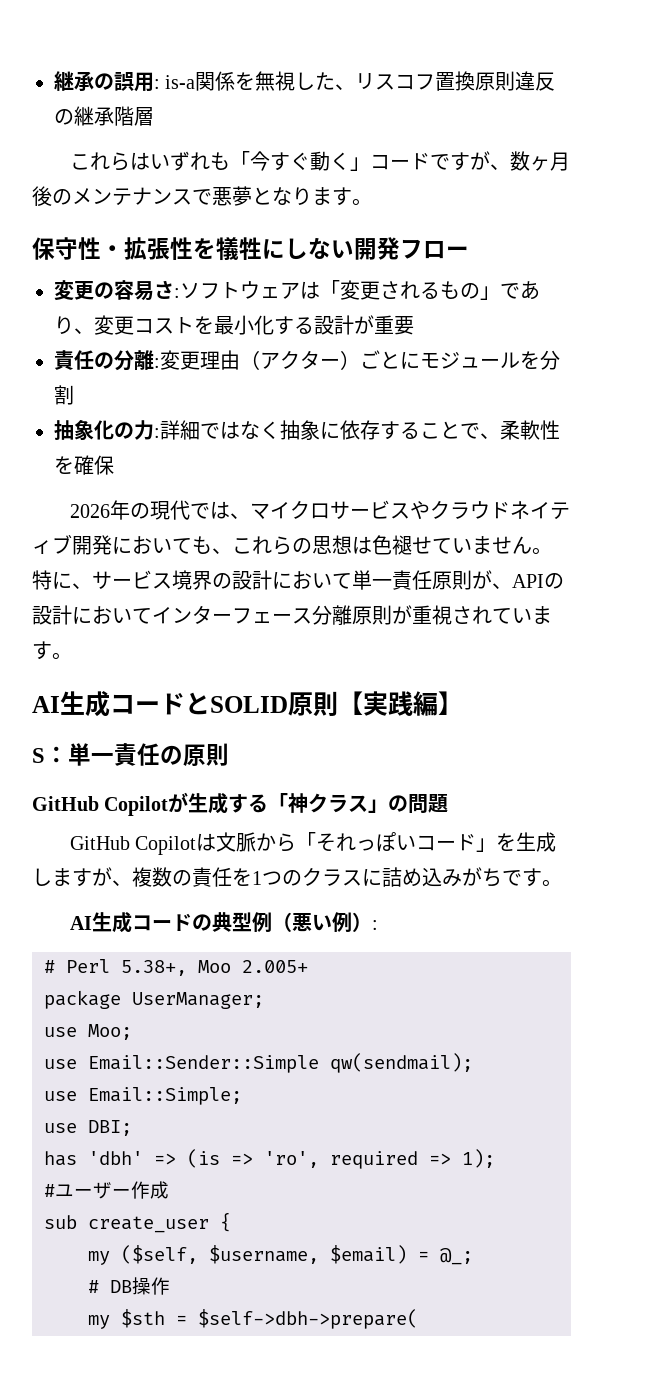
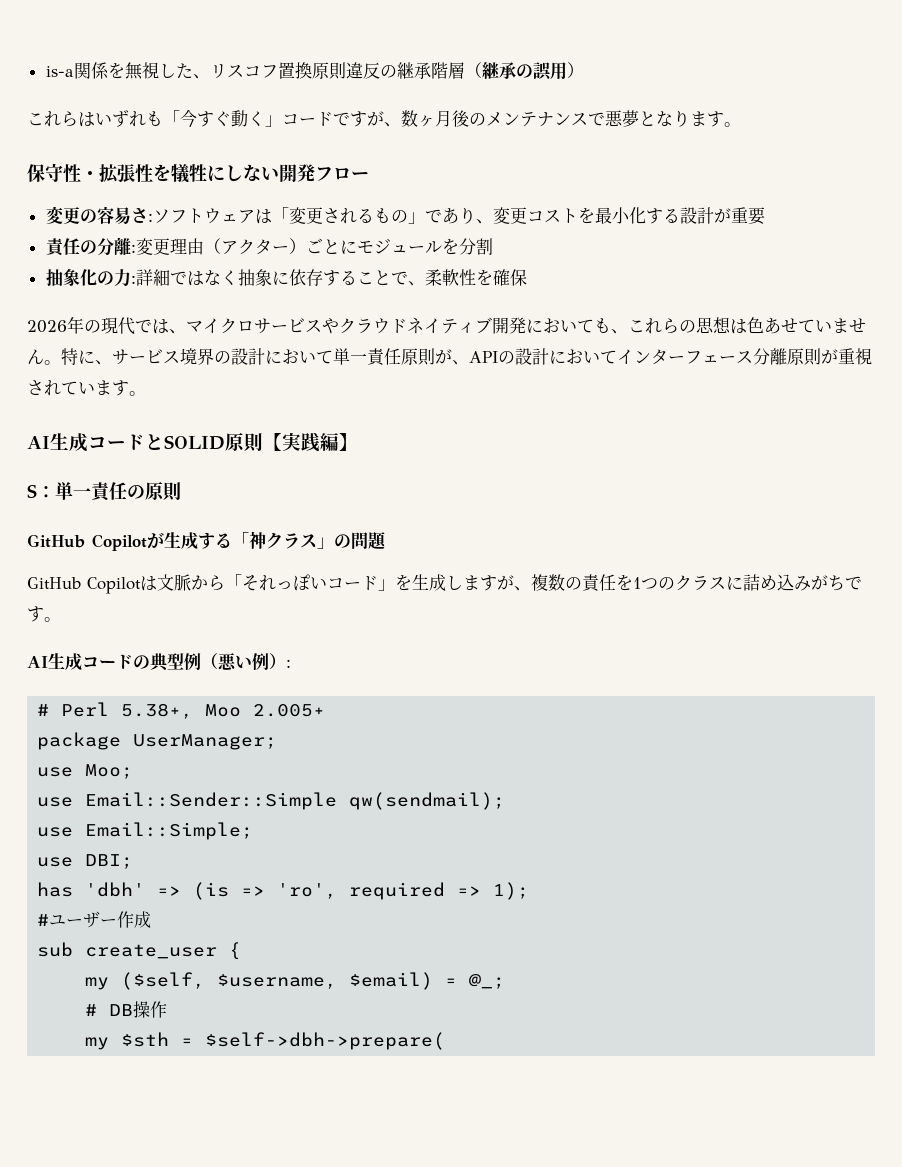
[54,71,160,92] 継承の誤用: -> (45, 71) none
(154, 116) none -> [464,62,584,80] （継承の誤用）
[392,535,412,555] 褪 -> [764,318,781,334] あ

